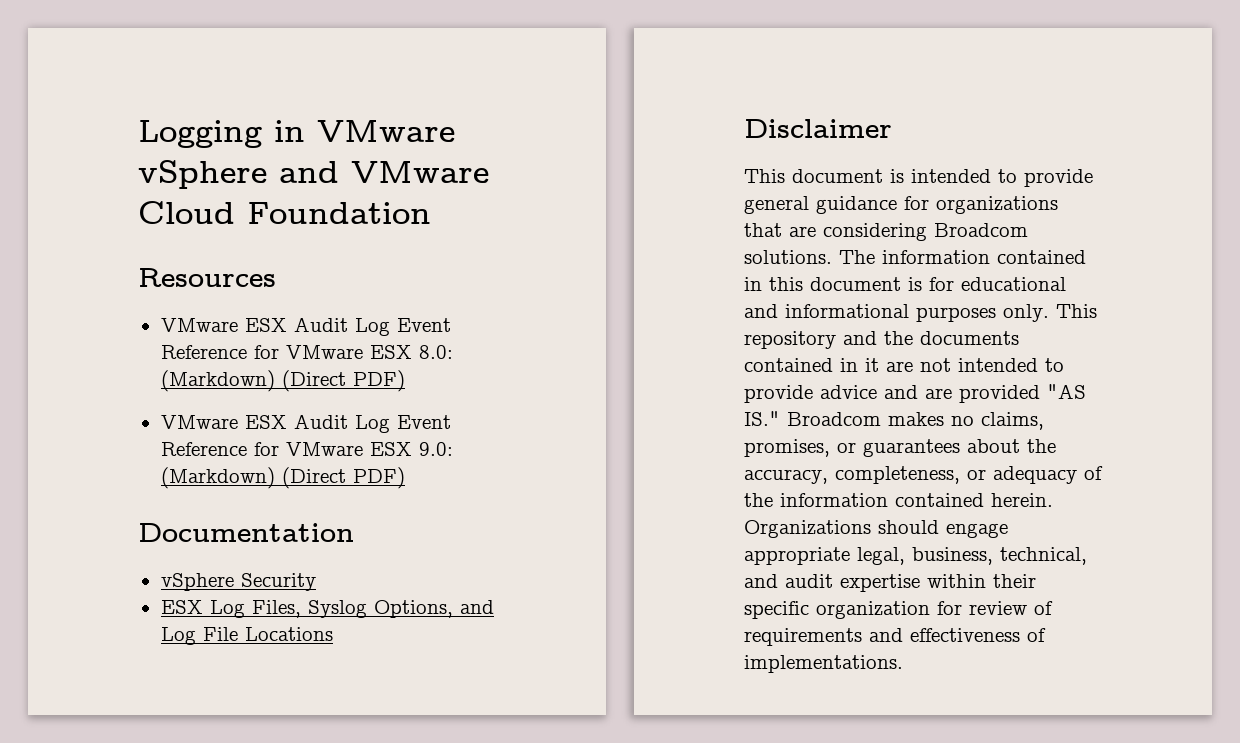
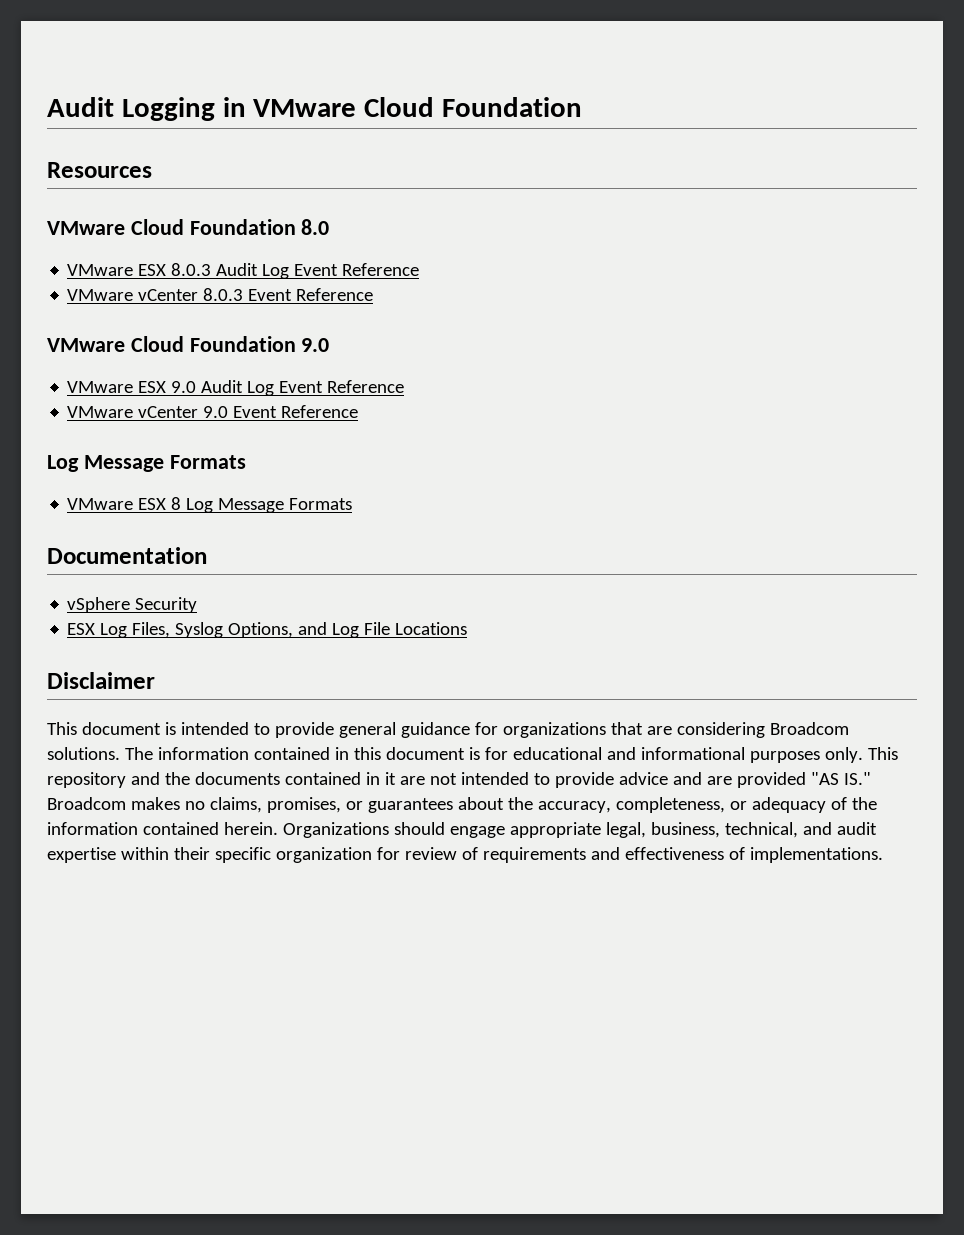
(138, 134) none -> [47,97,114,117] Audit
[138,160,489,189] vSphere and VMware -> (357, 108) none
[160,317,451,336] [160,345,453,359] [160,370,405,392] [160,414,451,433] [160,442,453,456] [160,467,405,489] // VMware ESX Audit Log Event Reference for VMware ESX 8.0: (Markdown) (Direct PDF) // VMware ESX Audit Log Event Reference for VMware ESX 9.0: (Markdown) (Direct PDF) -> [47,219,330,235] [67,263,420,279] [67,288,374,301] [47,336,330,352] [67,380,405,396] [67,405,359,418] [47,455,246,472] [67,497,353,513] // VMware Cloud Foundation 8.0 // VMware ESX 8.0.3 Audit Log Event Reference // VMware vCenter 8.0.3 Event Reference // VMware Cloud Foundation 9.0 // VMware ESX 9.0 Audit Log Event Reference // VMware vCenter 9.0 Event Reference // Log Message Formats // VMware ESX 8 Log Message Formats

